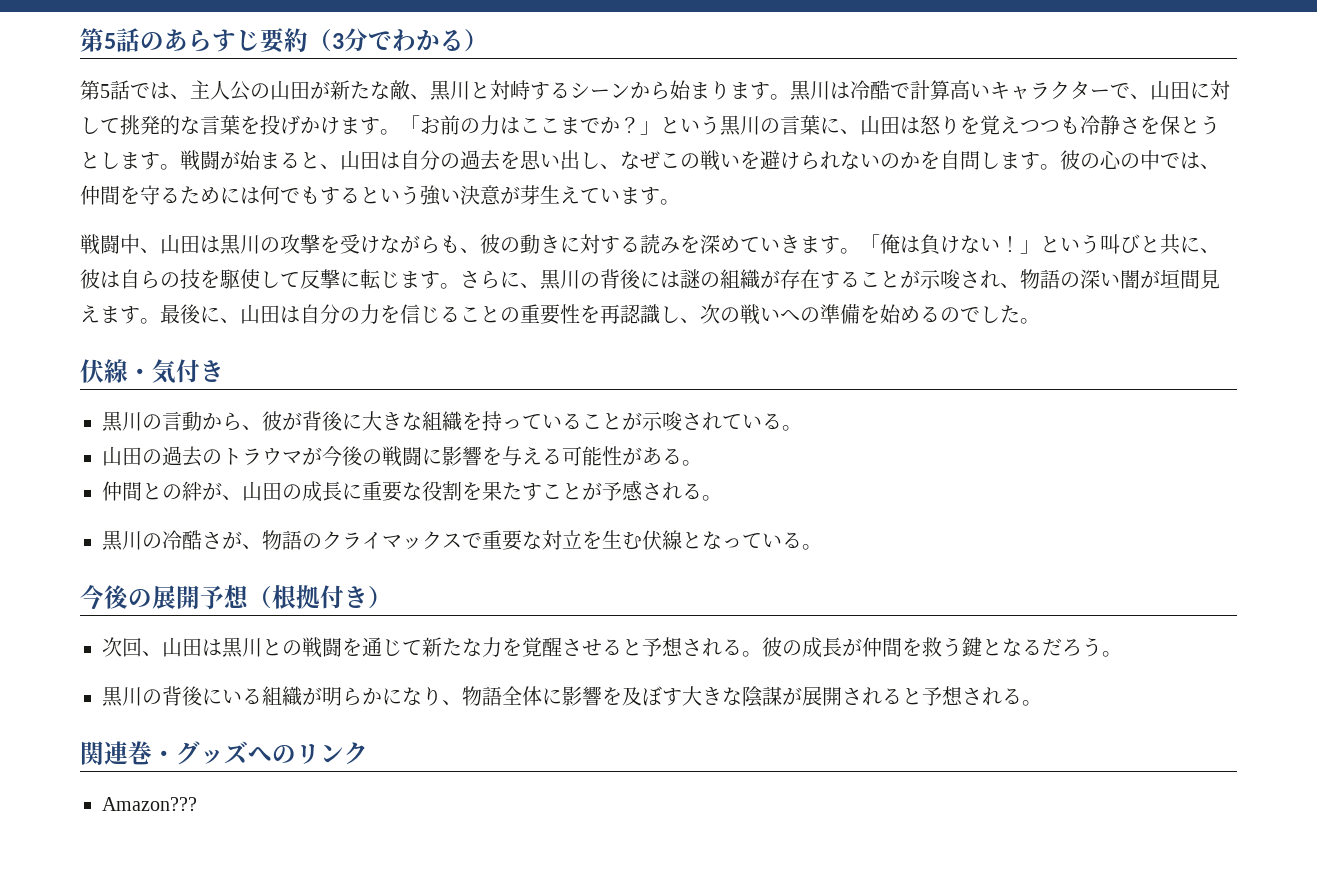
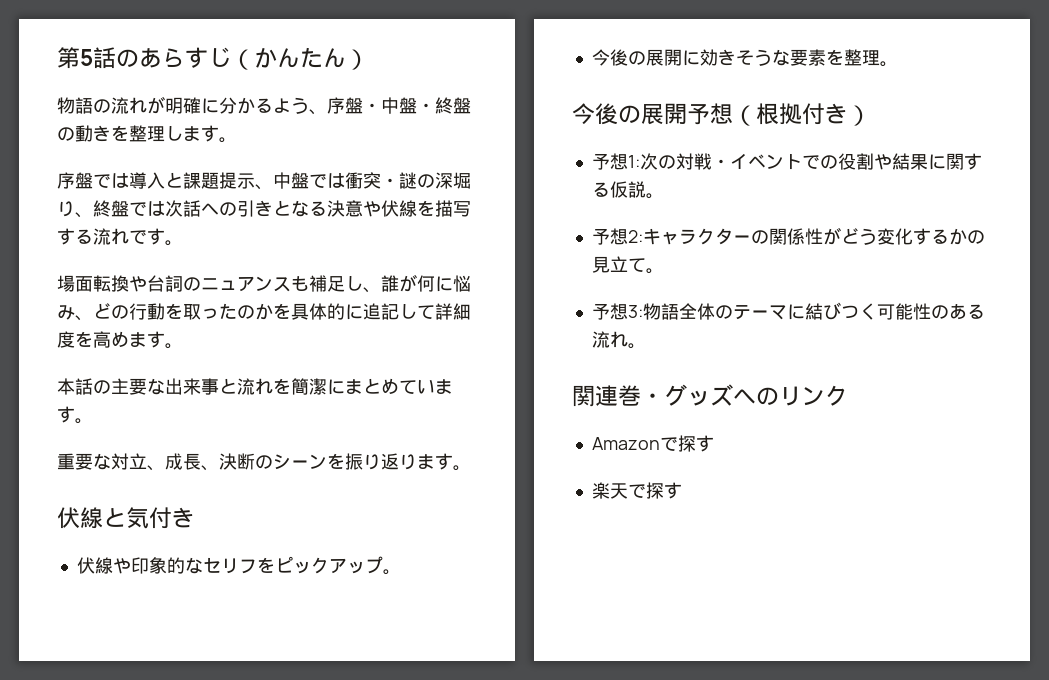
[260,28,488,53] [80,80,1230,101] [80,115,1220,136] [80,150,1220,171] [80,185,680,206] [80,234,1220,255] [80,269,1220,290] [80,304,1040,325] [80,359,224,384] [102,411,802,432] [102,446,702,467] [102,480,722,502] [102,530,802,551] 要約（3分でわかる） // 第5話では、主人公の山田が新たな敵、黒川と対峙するシーンから始まります。黒川は冷酷で計算高いキャラクターで、山田に対して挑発的な言葉を投げかけます。「お前の力はここまでか？」という黒川の言葉に、山田は怒りを覚えつつも冷静さを保とうとします。戦闘が始まると、山田は自分の過去を思い出し、なぜこの戦いを避けられないのかを自問します。彼の心の中では、仲間を守るためには何でもするという強い決意が芽生えています。 // 戦闘中、山田は黒川の攻撃を受けながらも、彼の動きに対する読みを深めていきます。「俺は負けない！」という叫びと共に、彼は自らの技を駆使して反撃に転じます。さらに、黒川の背後には謎の組織が存在することが示唆され、物語の深い闇が垣間見えます。最後に、山田は自分の力を信じることの重要性を再認識し、次の戦いへの準備を始めるのでした。 // 伏線・気付き // 黒川の言動から、彼が背後に大きな組織を持っていることが示唆されている。 // 山田の過去のトラウマが今後の戦闘に影響を与える可能性がある。 // 仲間との絆が、山田の成長に重要な役割を果たすことが予感される。 // 黒川の冷酷さが、物語のクライマックスで重要な対立を生む伏線となっている -> [231,47,369,70] [57,96,471,115] [57,125,237,143] [57,172,471,190] [57,200,471,218] [57,228,183,246] [57,274,471,293] [57,303,471,321] [57,331,183,349] [57,378,453,395] [57,406,93,424] [57,453,471,471] [57,507,195,529] [76,556,401,575] [591,49,880,66] （かんたん） // 物語の流れが明確に分かるよう、序盤・中盤・終盤の動きを整理します。 // 序盤では導入と課題提示、中盤では衝突・謎の深堀り、終盤では次話への引きとなる決意や伏線を描写する流れです。 // 場面転換や台詞のニュアンスも補足し、誰が何に悩み、どの行動を取ったのかを具体的に追記して詳細度を高めます。 // 本話の主要な出来事と流れを簡潔にまとめています。 // 重要な対立、成長、決断のシーンを振り返ります。 // 伏線と気付き // 伏線や印象的なセリフをピックアップ。 // 今後の展開に効きそうな要素を整理
[102,637,1122,658] [102,686,1022,707] 次回、山田は黒川との戦闘を通じて新たな力を覚醒させると予想される。彼の成長が仲間を救う鍵となるだろう。 // 黒川の背後にいる組織が明らかになり、物語全体に影響を及ぼす大きな陰謀が展開されると予想される -> [591,153,982,170] [591,181,664,199] [591,227,985,245] [591,256,664,274] [591,302,985,320] [591,331,628,348] 予想1:次の対戦・イベントでの役割や結果に関する仮説。 // 予想2:キャラクターの関係性がどう変化するかの見立て。 // 予想3:物語全体のテーマに結びつく可能性のある流れ
[102,797,197,811] Amazon??? -> [591,435,714,452] [591,482,682,499] Amazonで探す // 楽天で探す

